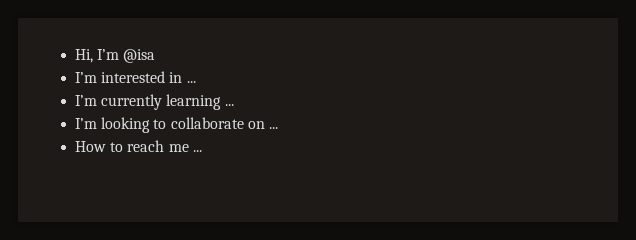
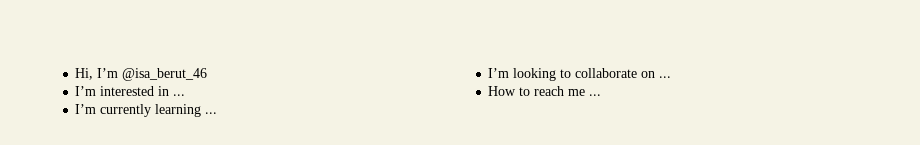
[123,49,156,63] @isa -> [122,68,208,81] @isa_berut_46

